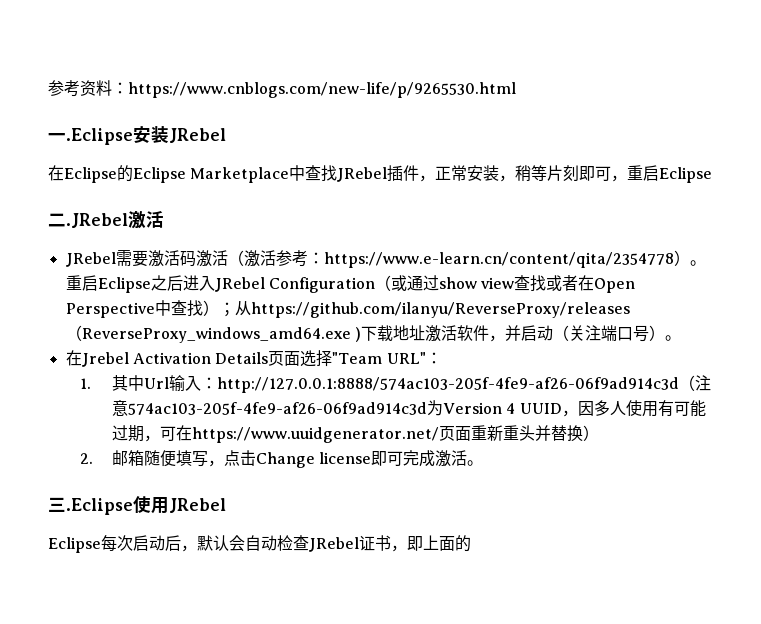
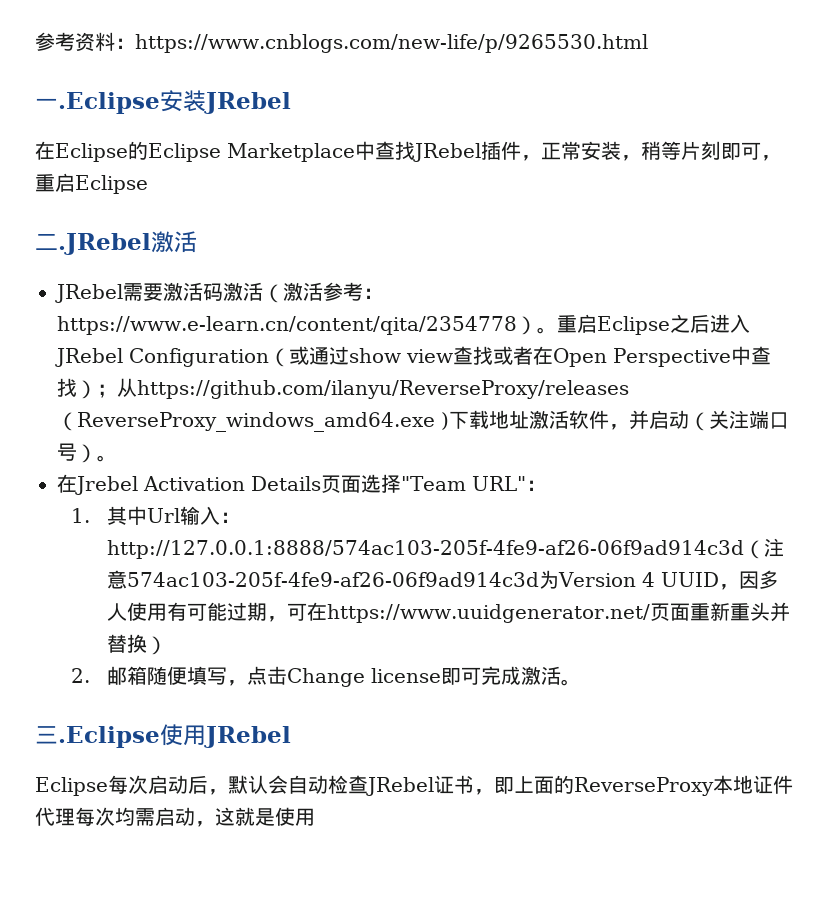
(471, 543) none -> [574,775,793,796] [35,807,315,827] ReverseProxy本地证件代理每次均需启动，这就是使用

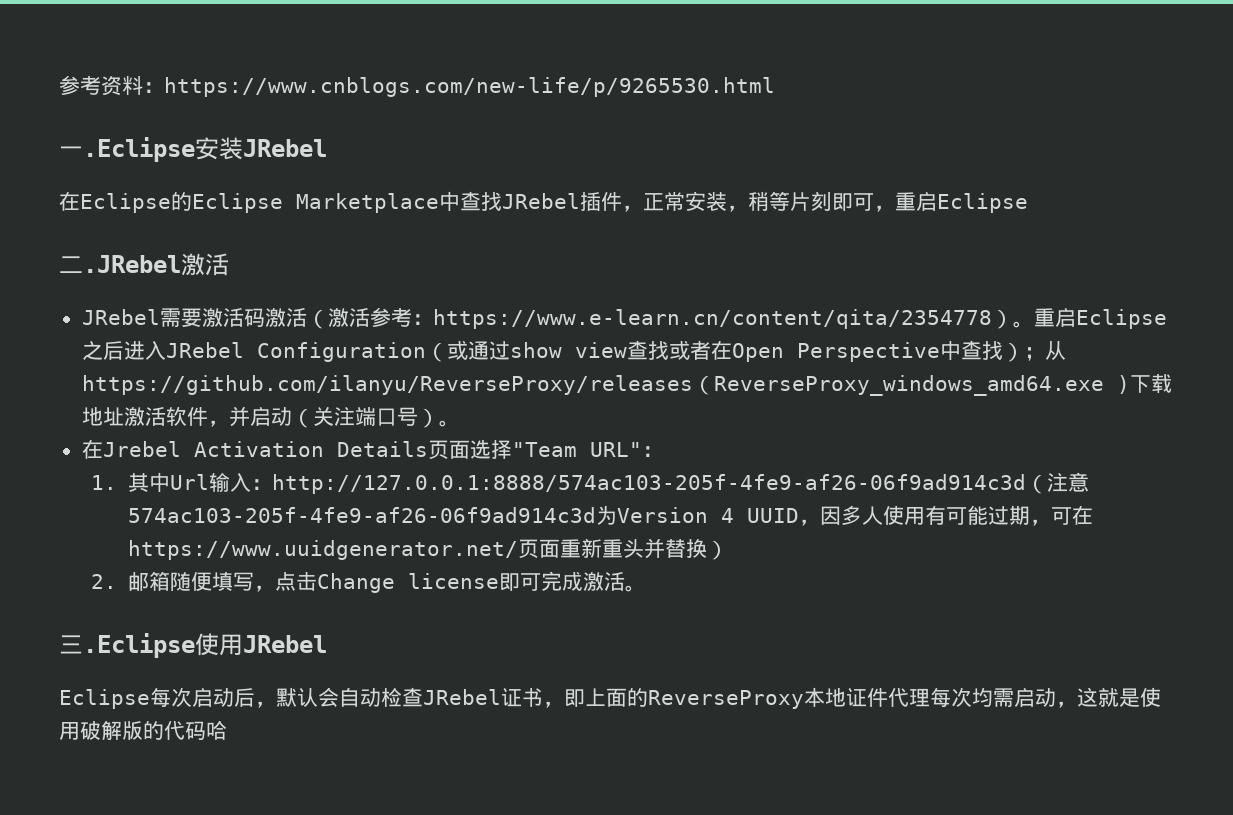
(315, 817) none -> [80,720,227,740] 破解版的代码哈

